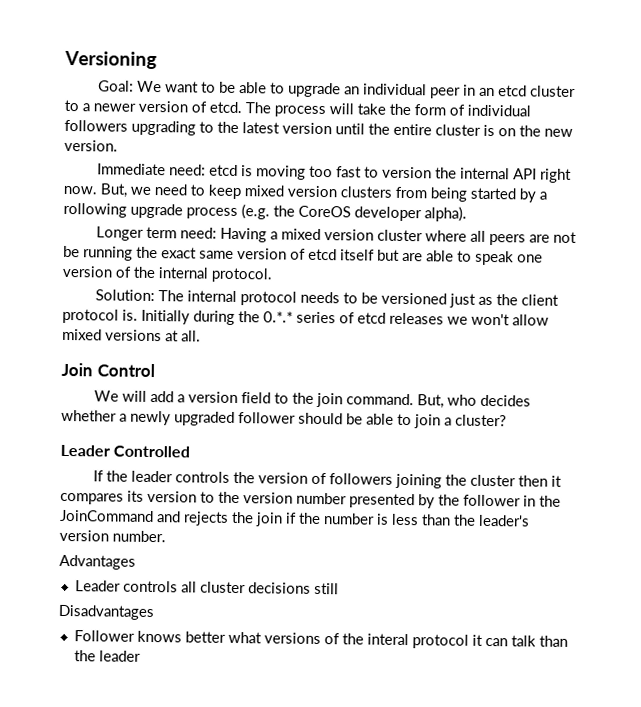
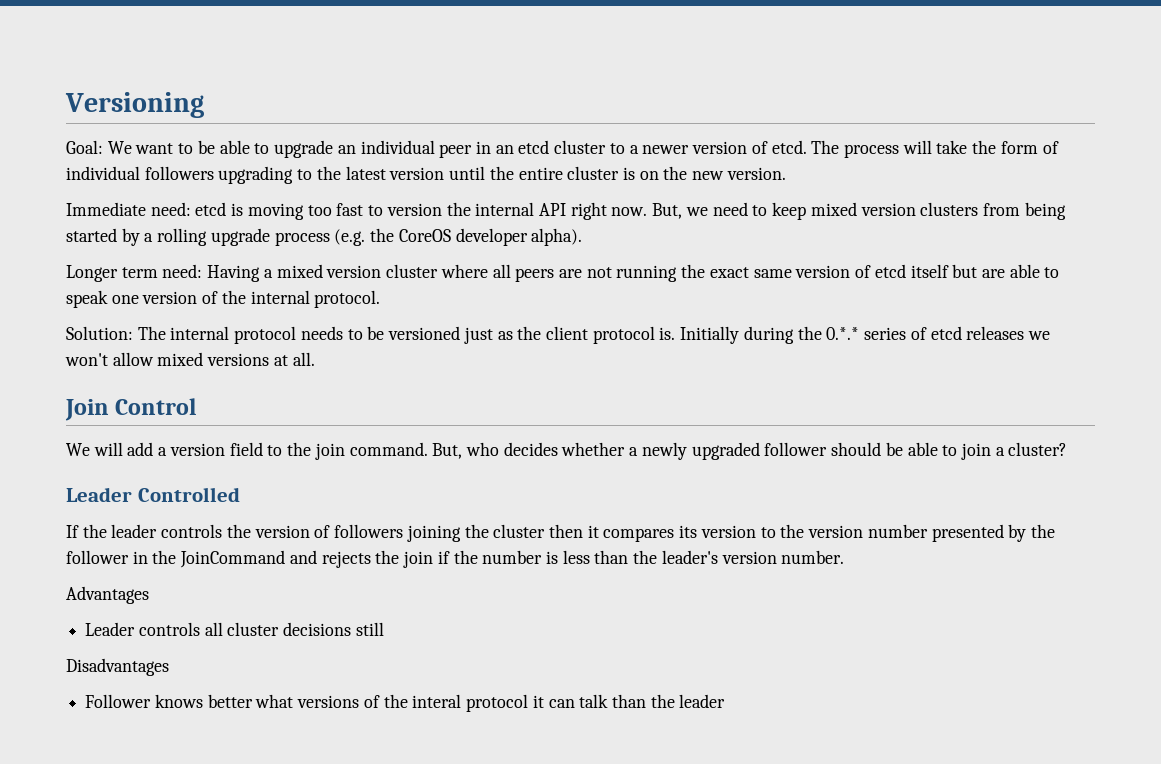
[63,202,127,218] rollowing -> [157,228,208,246] rolling
[63,245,80,258] be -> (612, 272) none

